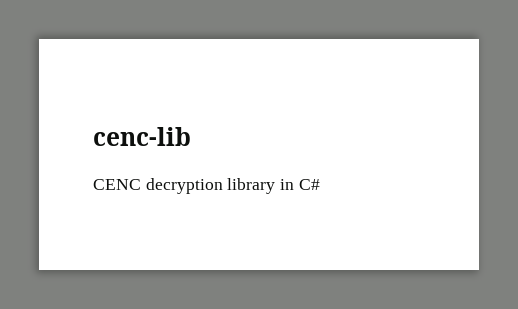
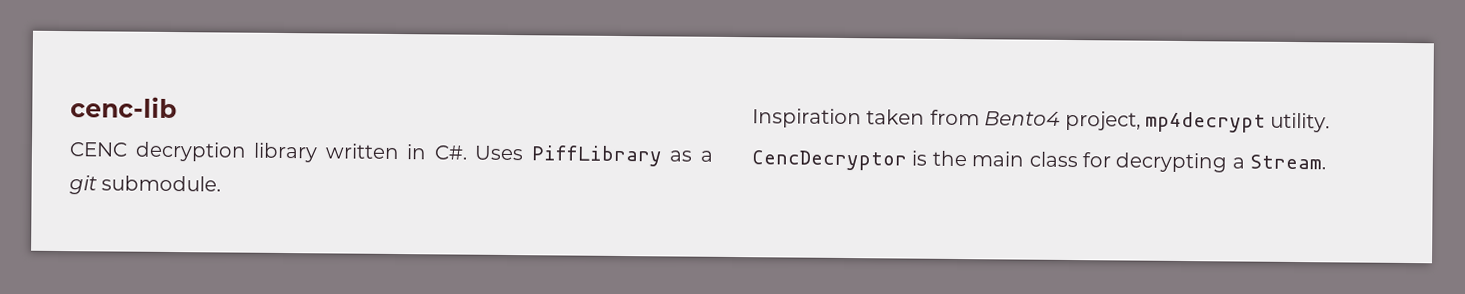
[280,179,320,190] in C# -> [324,143,713,167] [69,175,222,195] [752,108,1331,133] [751,150,1327,173] written in C#. Uses PiffLibrary as a git submodule. // Inspiration taken from Bento4 project, mp4decrypt utility. // CencDecryptor is the main class for decrypting a Stream.

